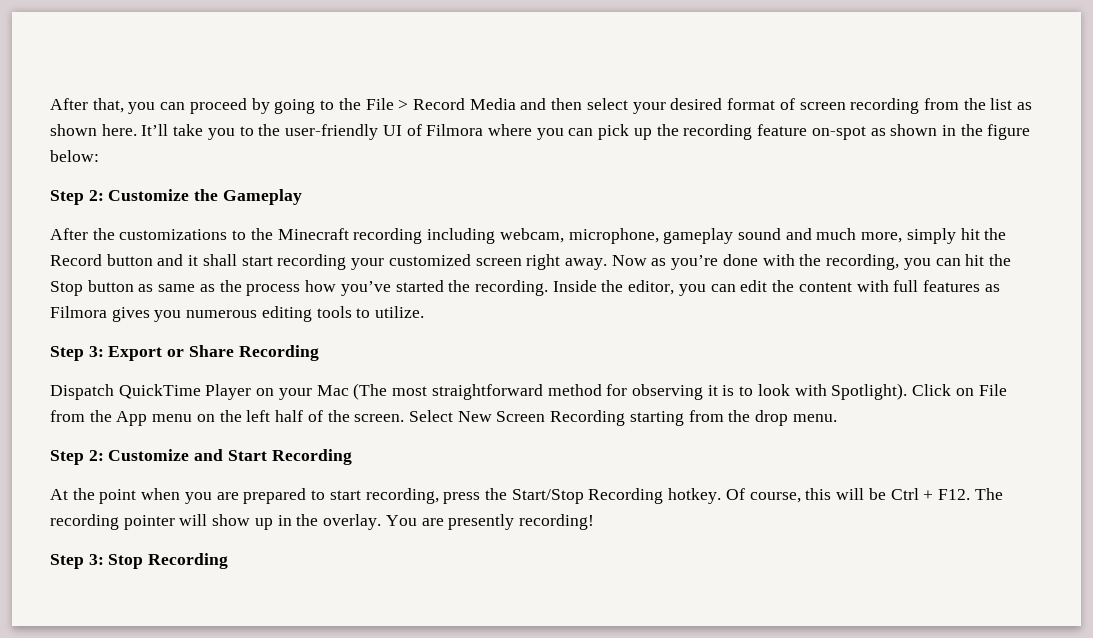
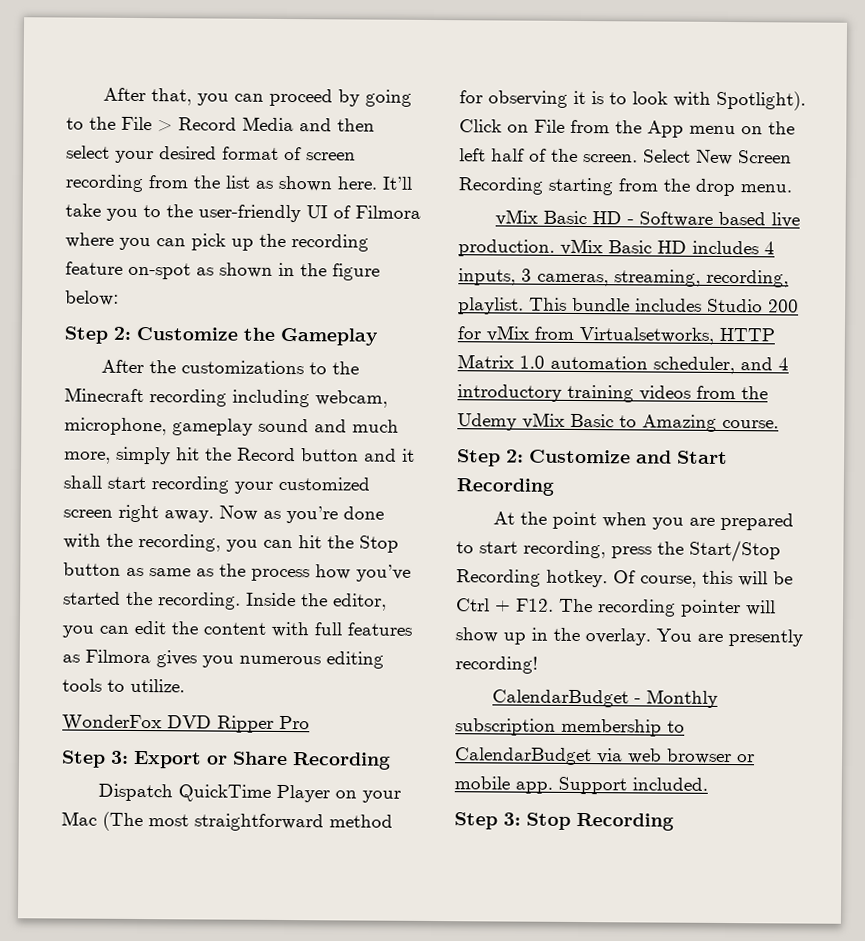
(425, 312) none -> [62,714,310,733] // WonderFox DVD Ripper Pro
(837, 418) none -> [494,209,800,228] [458,238,775,257] [458,268,789,288] [458,297,799,315] [457,325,775,345] [457,354,789,375] [457,384,768,403] [457,412,779,432] // vMix Basic HD - Software based live production. vMix Basic HD includes 4 inputs, 3 cameras, streaming, recording, playlist. This bundle includes Studio 200 for vMix from Virtualsetworks, HTTP Matrix 1.0 automation scheduler, and 4 introductory training videos from the Udemy vMix Basic to Amazing course.
(594, 522) none -> [491,689,718,708] [455,718,685,737] [455,747,755,766] [454,776,708,795] // CalendarBudget - Monthly subscription membership to CalendarBudget via web browser or mobile app. Support included.

